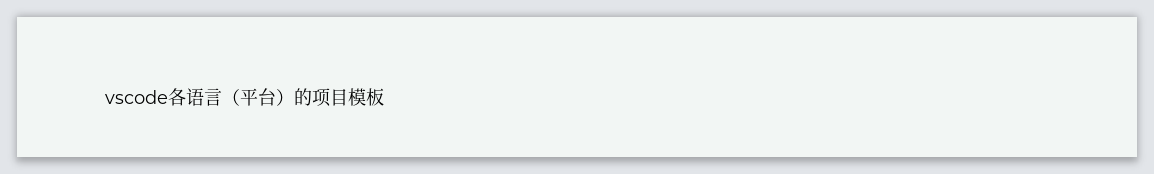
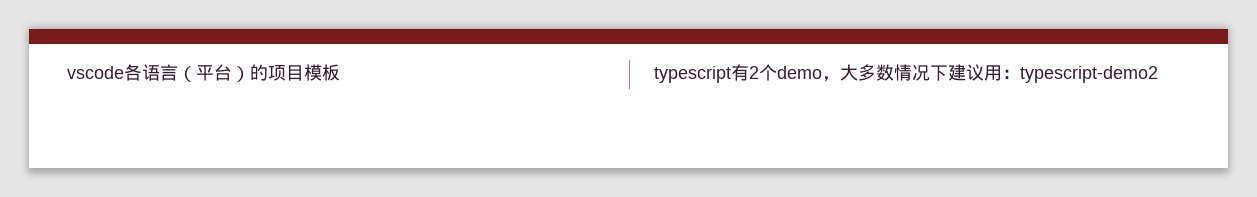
(385, 97) none -> [654,64,1158,83] // typescript有2个demo，大多数情况下建议用：typescript-demo2

